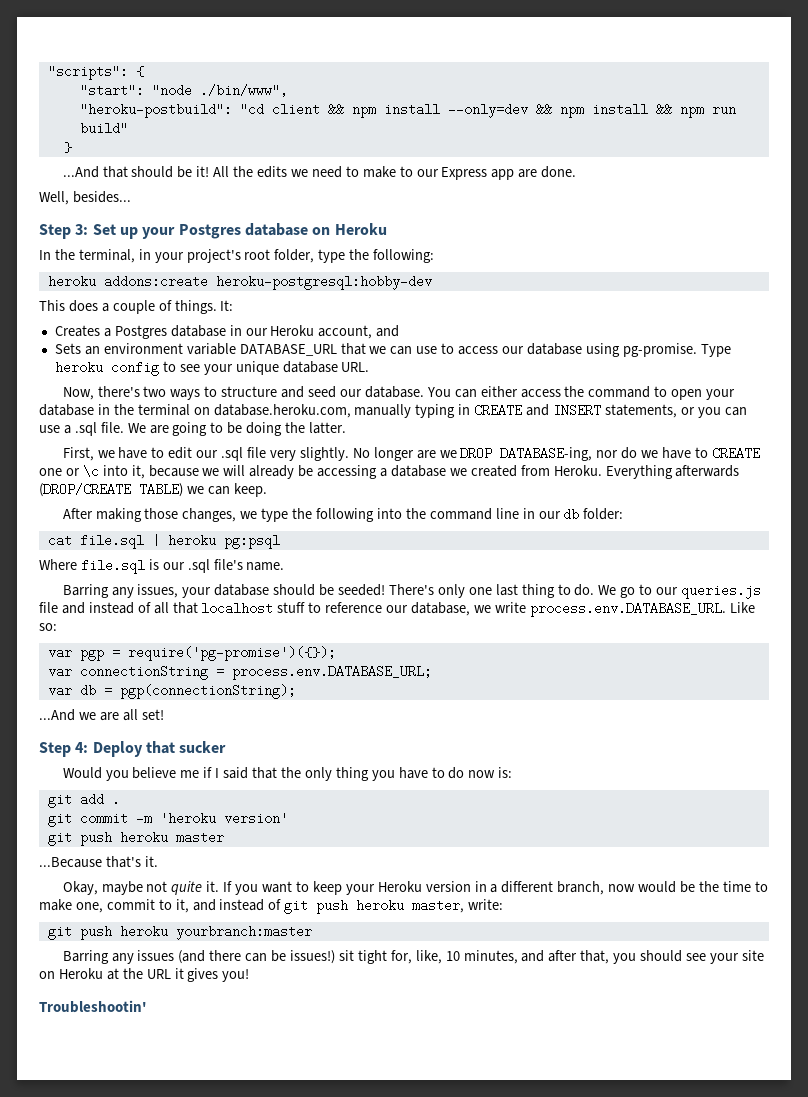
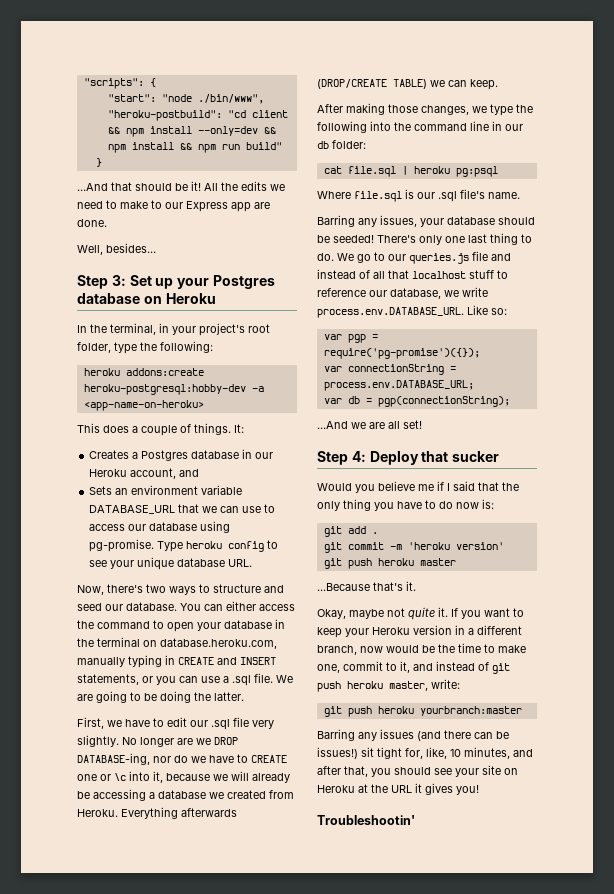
(432, 282) none -> [251,386,264,392] [83,400,204,411] -a <app-name-on-heroku>

